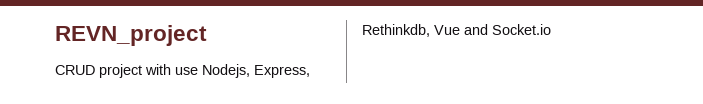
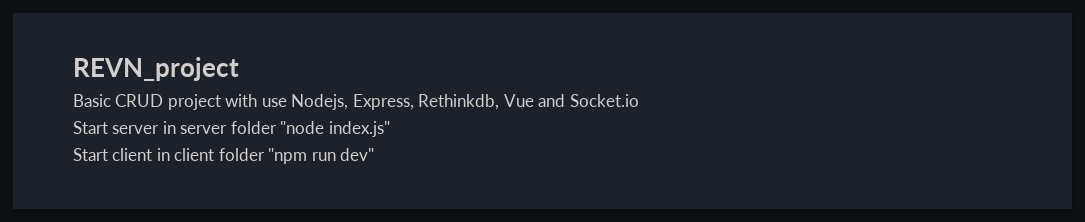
(207, 35) none -> [73,94,111,107] Basic
(551, 29) none -> [73,121,390,137] [73,148,375,164] // Start server in server folder "node index.js" // Start client in client folder "npm run dev"

